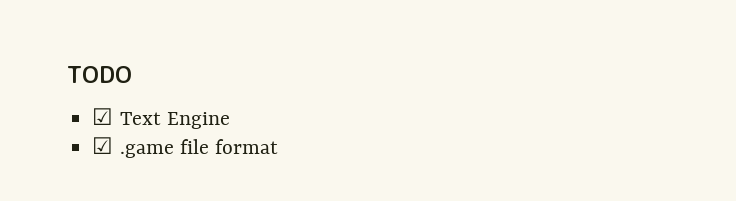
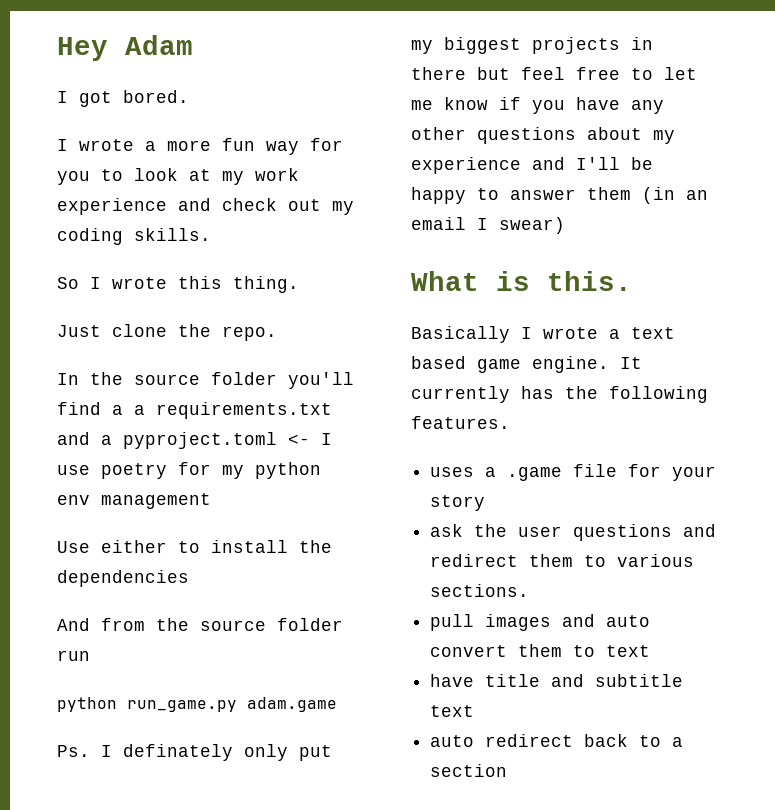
[67,66,132,83] [92,108,230,129] [92,137,278,158] TODO // ☑ Text Engine // ☑ .game file format -> [57,35,193,61] [57,90,189,107] [57,138,343,155] [57,168,299,185] [57,198,354,215] [57,228,211,245] [57,276,299,293] [57,324,277,341] [57,372,354,389] [57,402,332,419] [57,432,332,449] [57,462,321,479] [57,493,211,509] [57,540,332,553] [57,570,189,587] [57,618,343,631] [57,650,90,661] [57,697,337,712] [57,744,332,761] [411,37,653,54] [411,67,697,80] [411,97,664,114] [411,127,675,144] [411,157,653,174] [411,187,708,204] [411,217,565,234] [411,271,632,291] [411,326,675,343] [411,356,642,373] [411,386,708,403] [411,416,510,429] [430,464,717,481] [430,495,486,511] [430,524,717,541] [430,554,695,567] [430,584,530,597] [430,614,651,631] [430,644,651,657] [430,674,684,687] [430,705,475,717] [430,734,684,747] [430,764,508,777] Hey Adam // I got bored. // I wrote a more fun way for you to look at my work experience and check out my coding skills. // So I wrote this thing. // Just clone the repo. // In the source folder you'll find a a requirements.txt and a pyproject.toml <- I use poetry for my python env management // Use either to install the dependencies // And from the source folder run // python run_game.py adam.game // Ps. I definately only put my biggest projects in there but feel free to let me know if you have any other questions about my experience and I'll be happy to answer them (in an email I swear) // What is this. // Basically I wrote a text based game engine. It currently has the following features. // uses a .game file for your story // ask the user questions and redirect them to various sections. // pull images and auto convert them to text // have title and subtitle text // auto redirect back to a section

